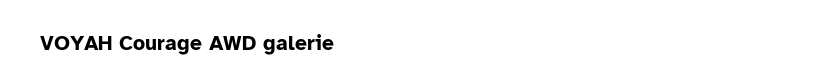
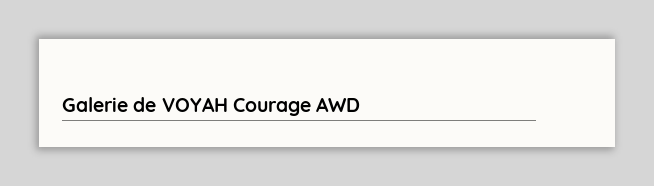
(40, 43) none -> [62,97,157,112] Galerie de
[263,34,334,55] galerie -> (361, 104) none

